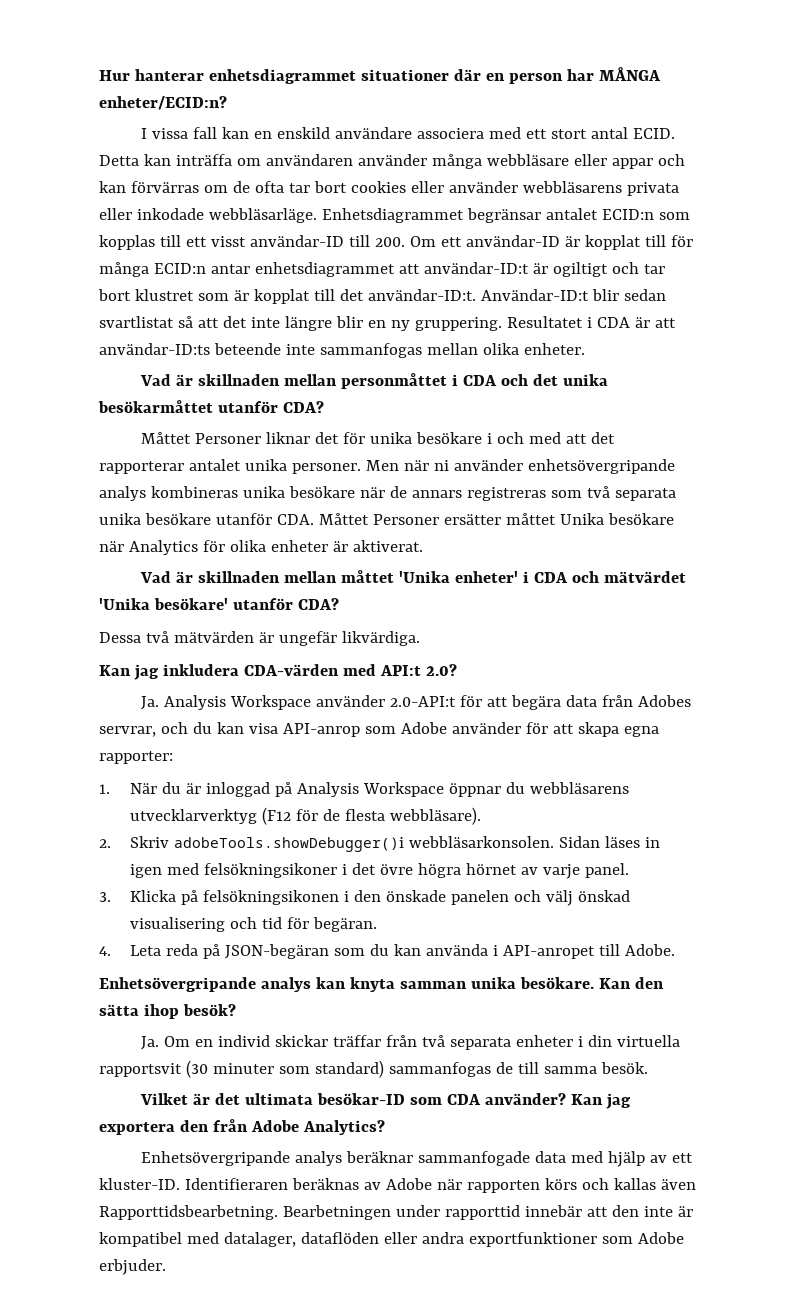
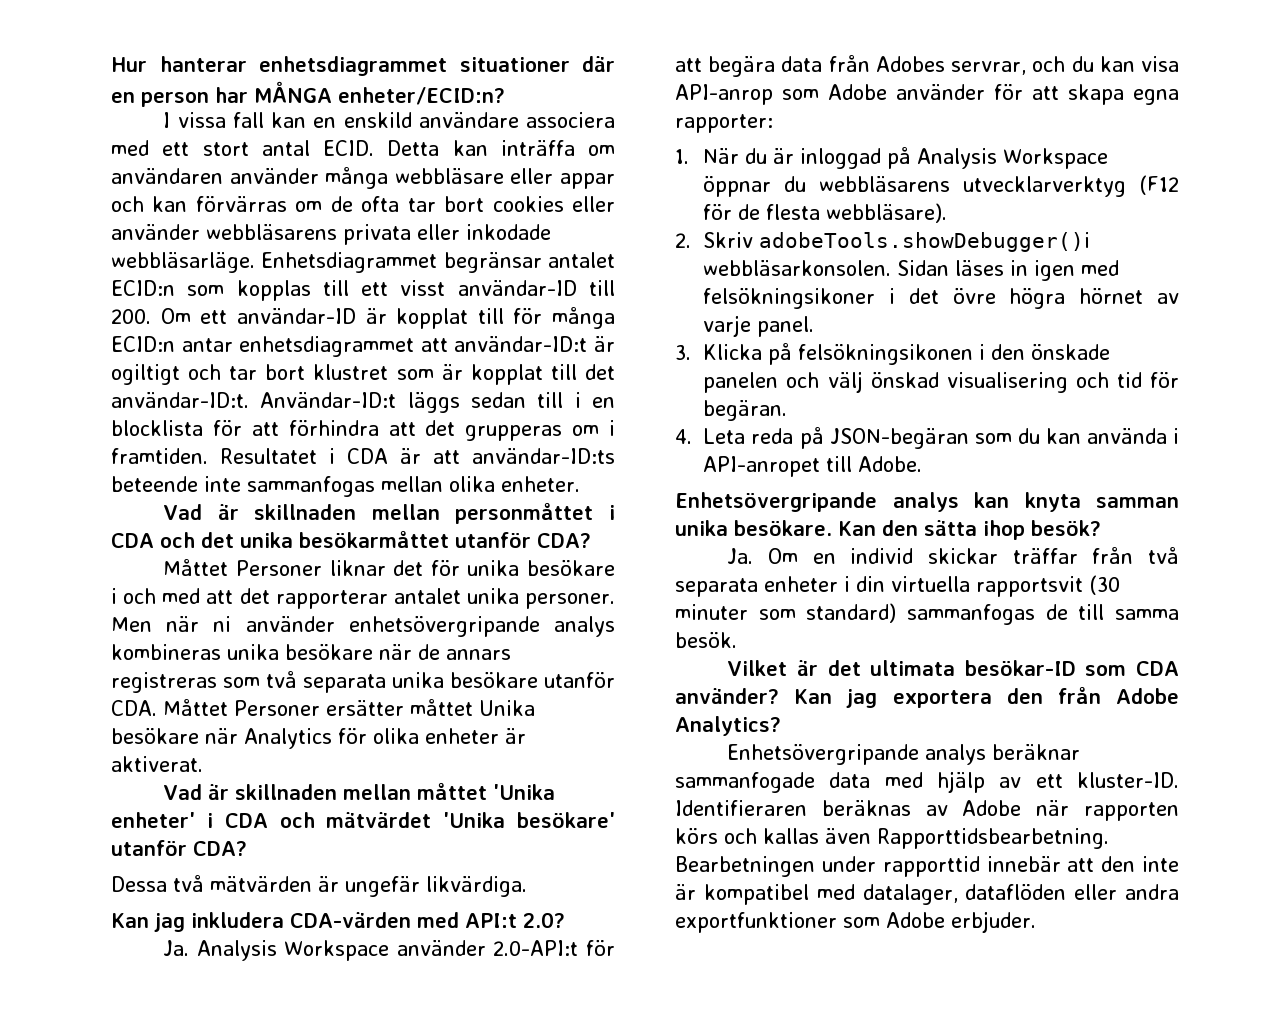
[591,289,666,301] [99,316,502,331] blir sedan svartlistat så att det inte längre blir en ny gruppering. -> [407,392,615,413] [111,419,615,441] [111,448,208,464] läggs sedan till i en blocklista för att förhindra att det grupperas om i framtiden.

